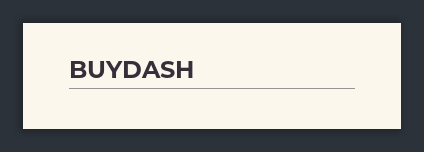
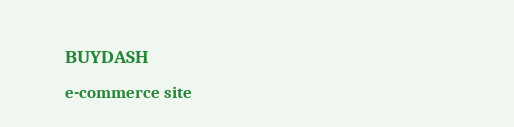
(194, 69) none -> [65,86,193,98] // e-commerce site

